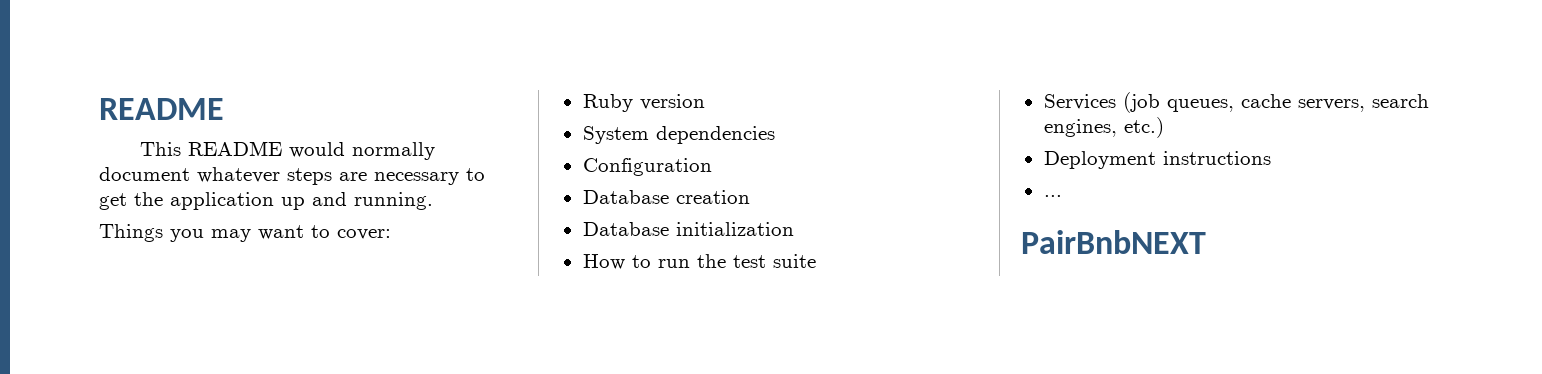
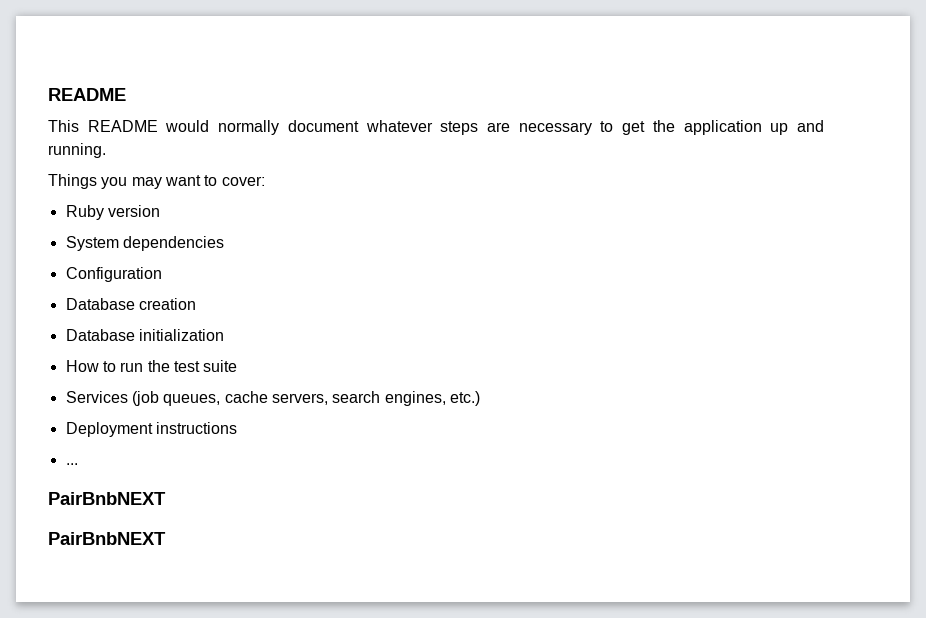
(1206, 242) none -> [48,532,166,545] // PairBnbNEXT

